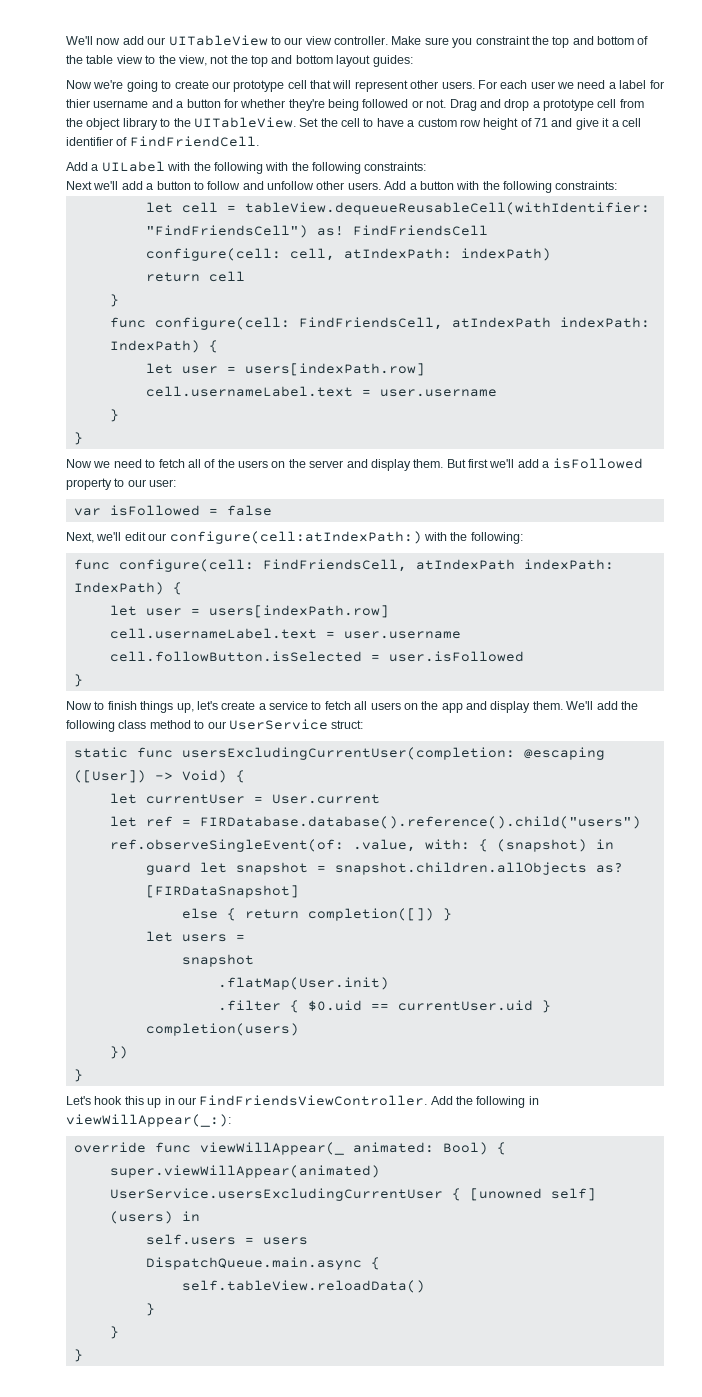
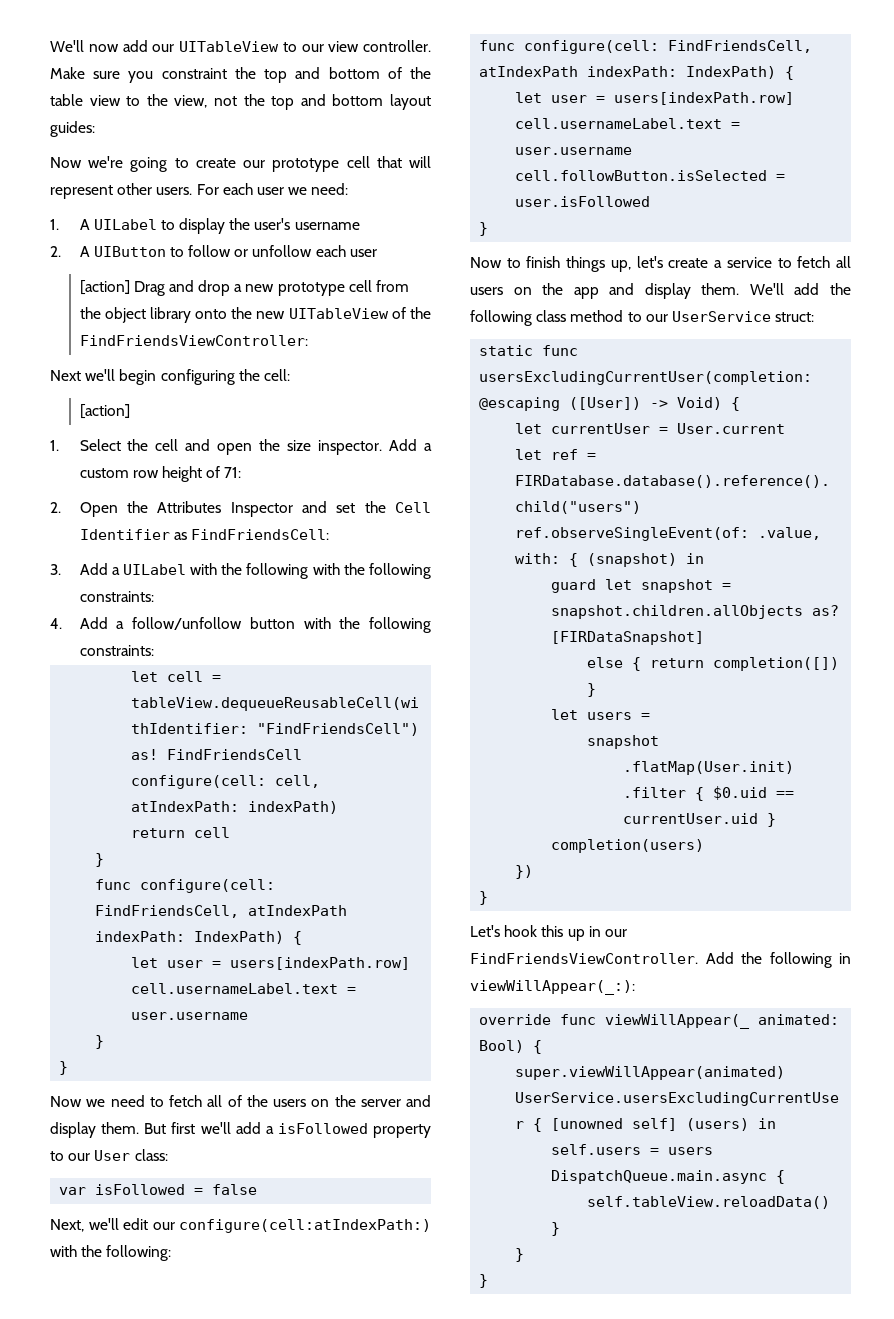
[577,80,664,89] [66,99,447,111] need a label for thier username and a button for whether they're being followed or not. -> [311,183,349,195] [50,218,360,234] [50,245,377,257] [79,280,130,295] need: // 1. A UILabel to display the user's username // 2. A UIButton to follow or unfollow each user // [action]
(540, 104) none -> [245,284,275,292] new
[160,117,404,128] to the UITableView. Set the cell to have -> [195,307,431,319] [79,335,308,346] [50,369,290,385] [79,404,130,419] [50,439,418,455] onto the new UITableView of the FindFriendsViewController: // Next we'll begin configuring the cell: // [action] // 1. Select the cell and open the size inspector. Add
[534,118,641,130] [66,136,259,147] 71 and give it a cell identifier of FindFriendCell. // -> [224,467,242,478] [50,501,432,517] [79,529,329,540] [50,564,61,575] 71: // 2. Open the Attributes Inspector and set the Cell Identifier as FindFriendsCell: // 3.
[66,181,417,190] Next we'll add a button to follow and unfollow other users. Add a -> [50,617,243,630] 4. Add a follow/unfollow
[149,479,177,487] user: -> [94,1149,168,1161] User class:

